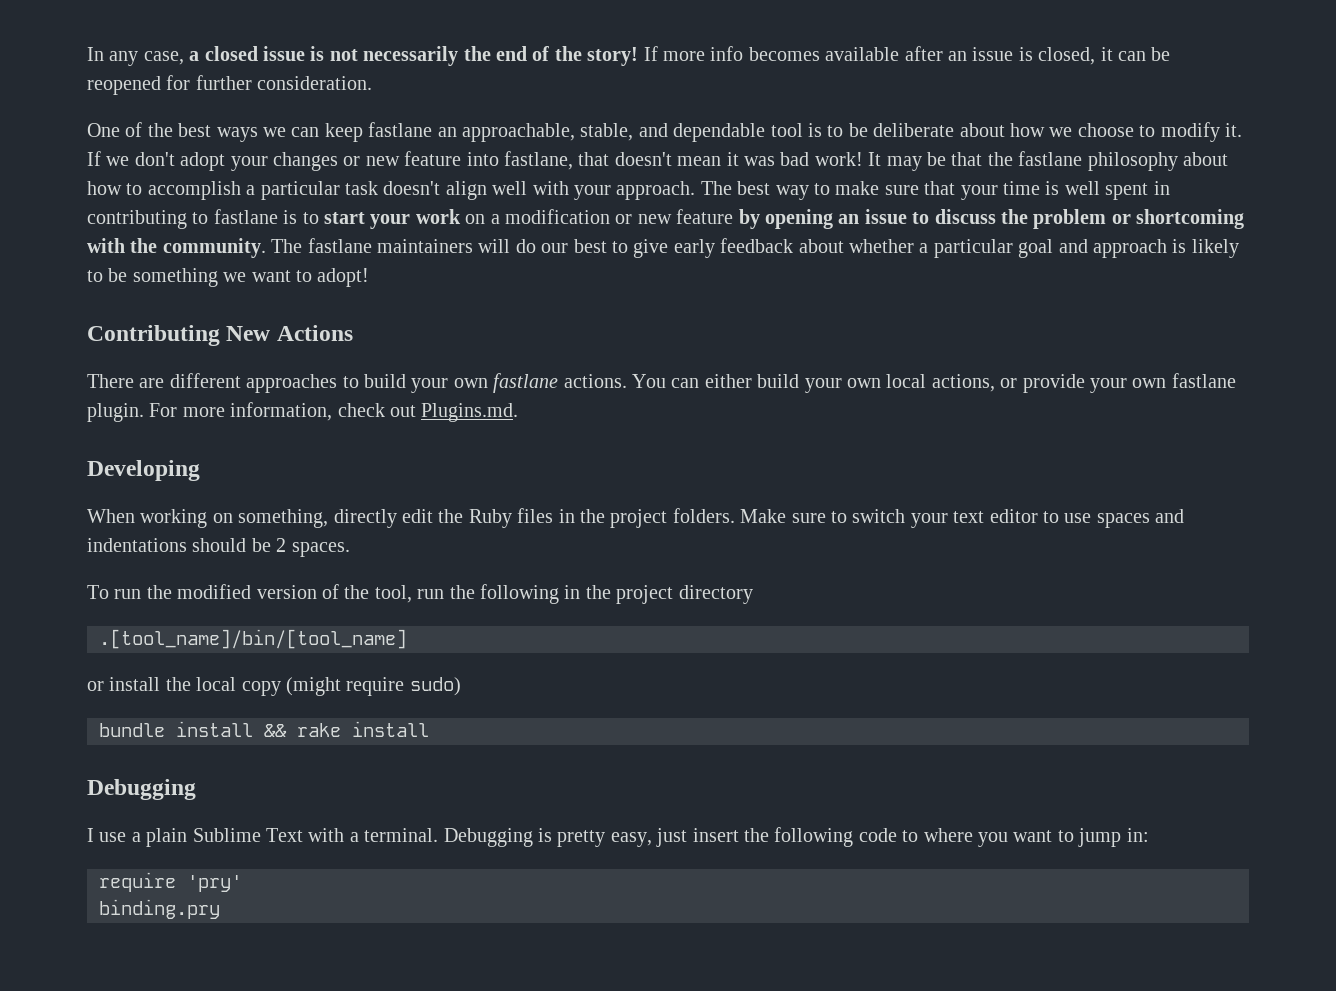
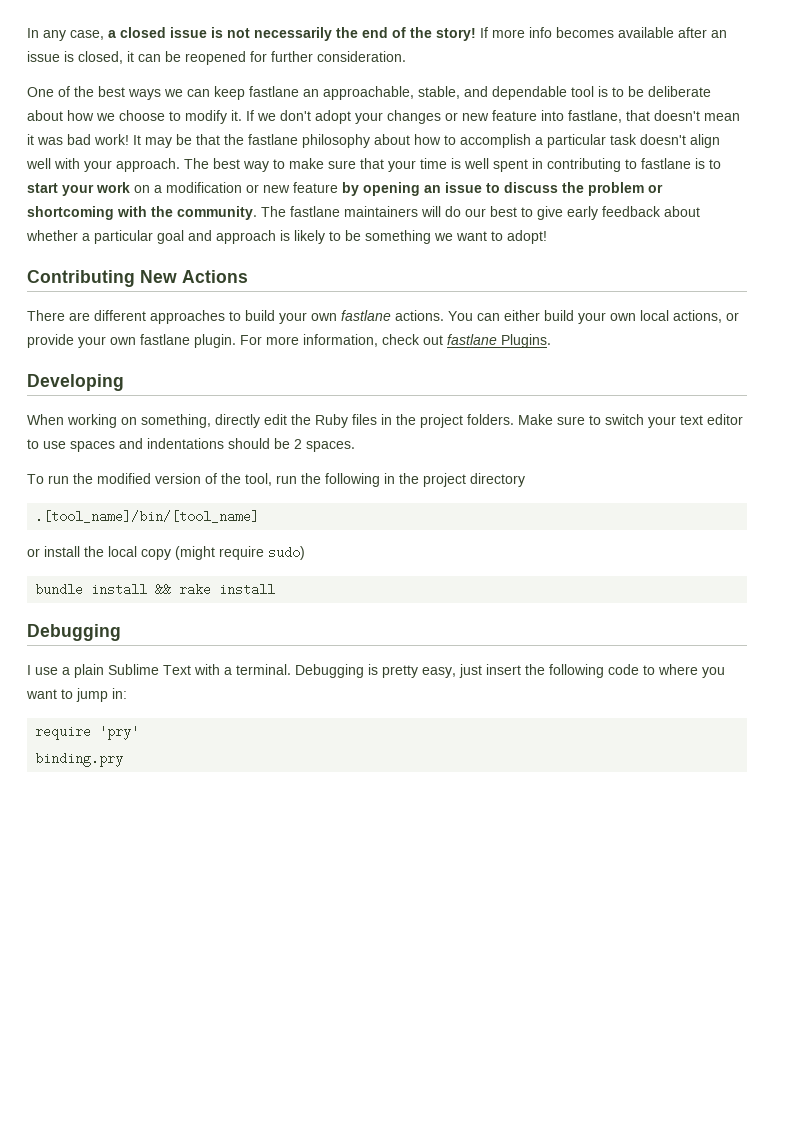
[421,403,519,422] Plugins.md. -> [447,334,551,348] fastlane Plugins.

